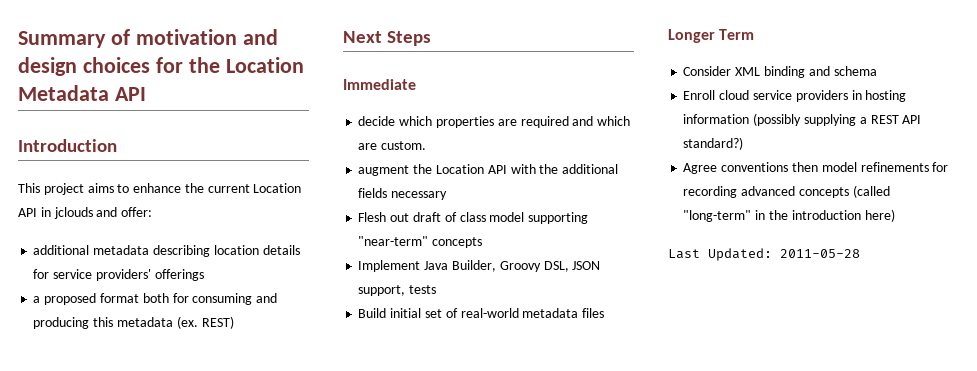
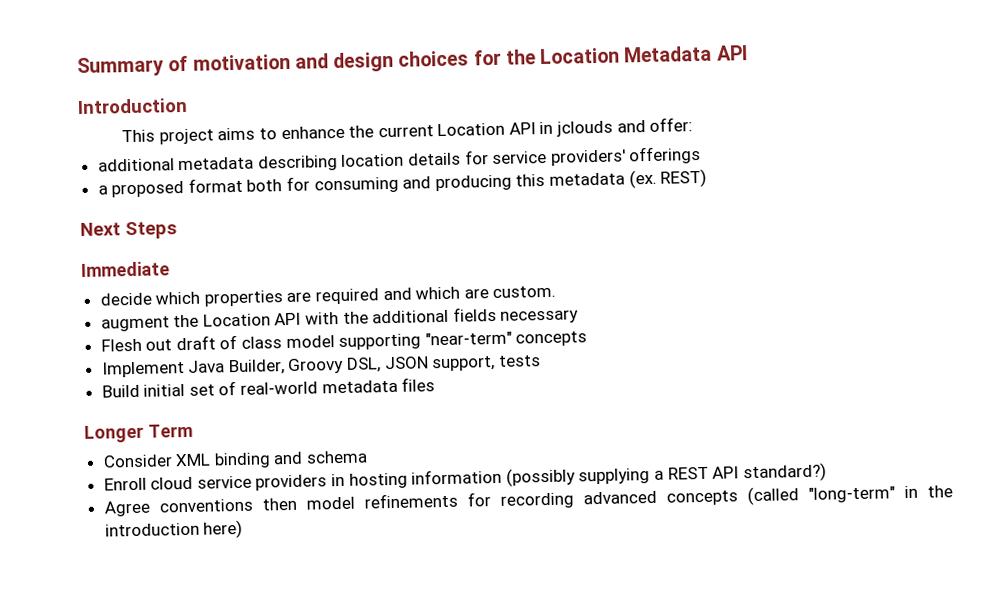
[668,248,860,261] // Last Updated: 2011-05-28 -> (244, 529) none

